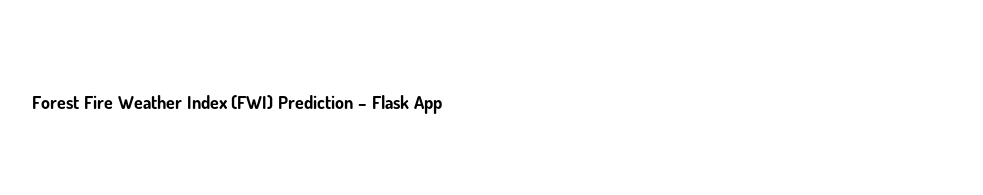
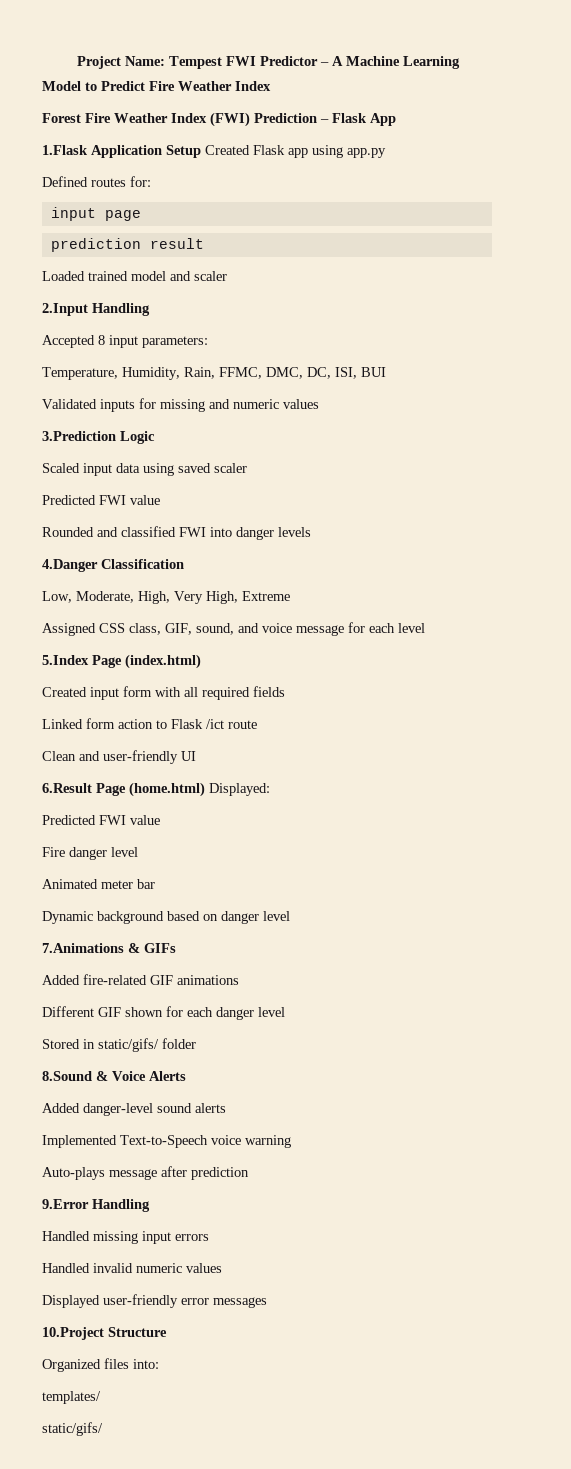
(32, 102) none -> [77,56,461,69] [42,81,271,91] Project Name: Tempest FWI Predictor – A Machine Learning Model to Predict Fire Weather Index //
(442, 105) none -> [42,145,386,158] [42,176,151,187] [50,207,141,221] [50,238,204,252] [42,271,227,281] [42,303,150,316] [42,335,208,348] [42,367,386,380] [42,398,319,412] [42,431,155,444] [42,463,247,476] [42,495,160,505] [42,526,311,540] [42,559,184,572] [42,591,290,604] [42,622,425,636] [42,654,201,669] [42,686,285,700] [42,718,257,729] [42,750,196,764] [42,782,270,797] [42,815,160,825] [42,847,138,860] [42,879,155,889] [42,911,290,924] [42,943,176,953] [42,974,239,985] [42,1006,285,1020] [42,1038,196,1052] [42,1071,186,1081] [42,1103,226,1116] [42,1135,291,1148] [42,1166,249,1180] [42,1199,150,1212] [42,1231,209,1244] [42,1263,222,1273] [42,1294,267,1308] [42,1327,167,1340] [42,1358,159,1372] [42,1391,101,1404] [42,1422,103,1436] // 1.Flask Application Setup Created Flask app using app.py // Defined routes for: // input page // prediction result // Loaded trained model and scaler // 2.Input Handling // Accepted 8 input parameters: // Temperature, Humidity, Rain, FFMC, DMC, DC, ISI, BUI // Validated inputs for missing and numeric values // 3.Prediction Logic // Scaled input data using saved scaler // Predicted FWI value // Rounded and classified FWI into danger levels // 4.Danger Classification // Low, Moderate, High, Very High, Extreme // Assigned CSS class, GIF, sound, and voice message for each level // 5.Index Page (index.html) // Created input form with all required fields // Linked form action to Flask /ict route // Clean and user-friendly UI // 6.Result Page (home.html) Displayed: // Predicted FWI value // Fire danger level // Animated meter bar // Dynamic background based on danger level // 7.Animations & GIFs // Added fire-related GIF animations // Different GIF shown for each danger level // Stored in static/gifs/ folder // 8.Sound & Voice Alerts // Added danger-level sound alerts // Implemented Text-to-Speech voice warning // Auto-plays message after prediction // 9.Error Handling // Handled missing input errors // Handled invalid numeric values // Displayed user-friendly error messages // 10.Project Structure // Organized files into: // templates/ // static/gifs/

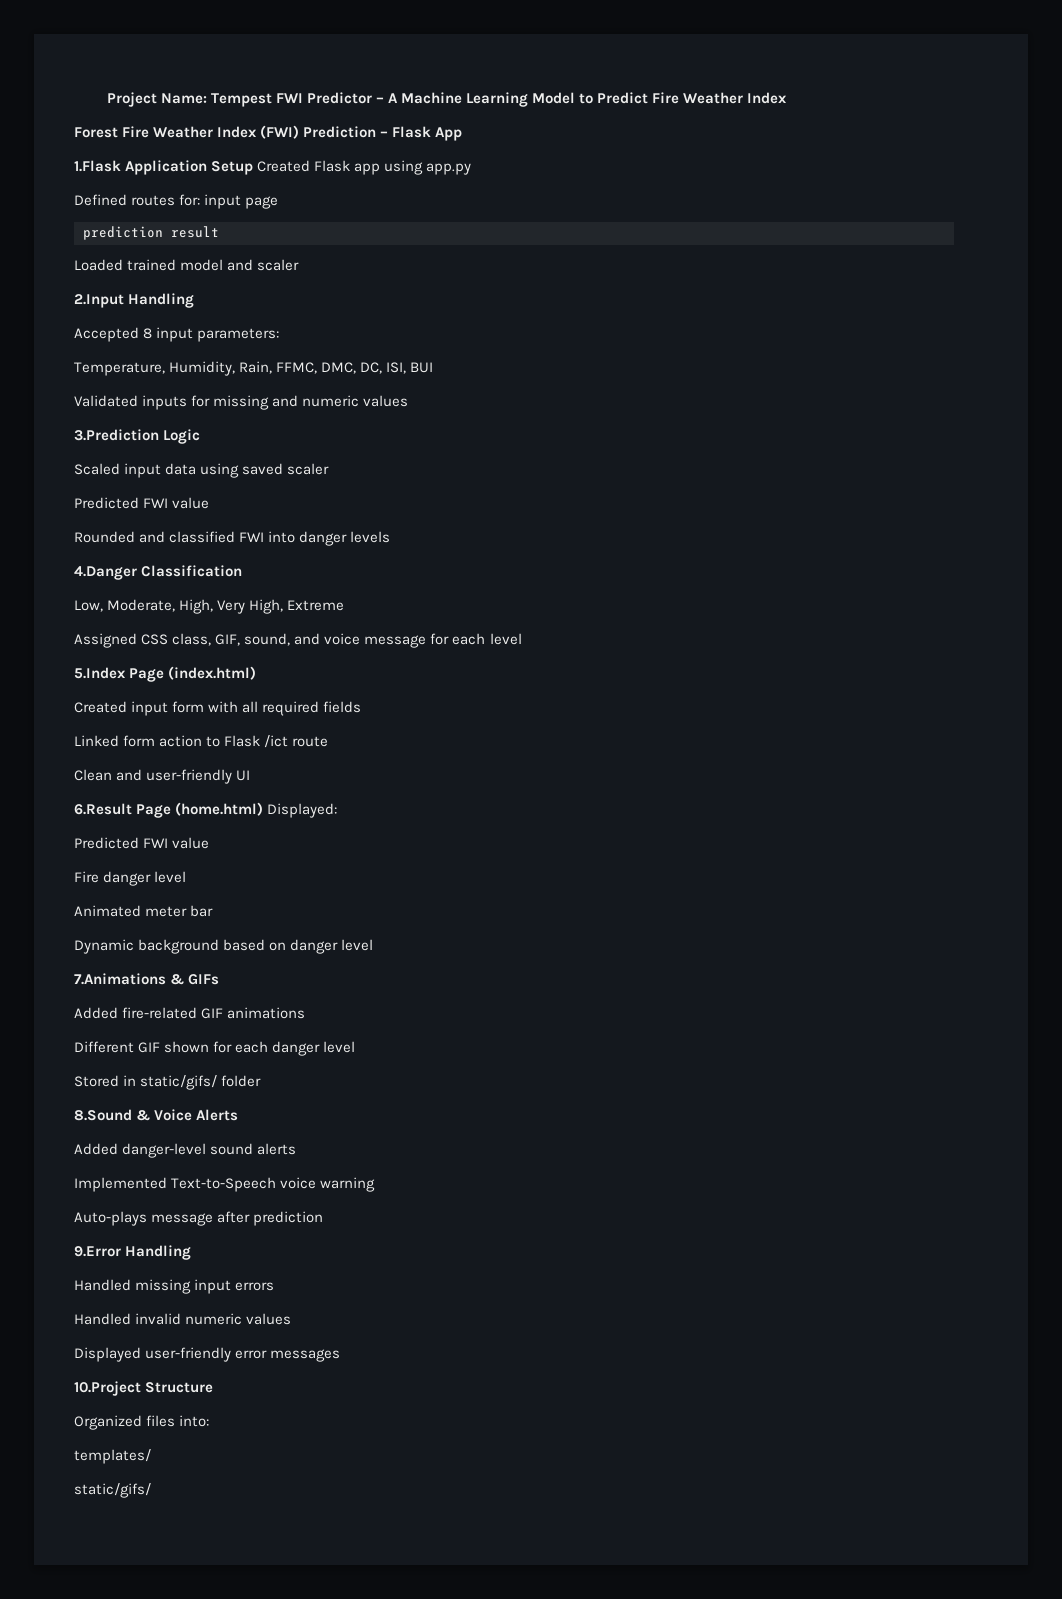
(151, 181) // -> (201, 200) none

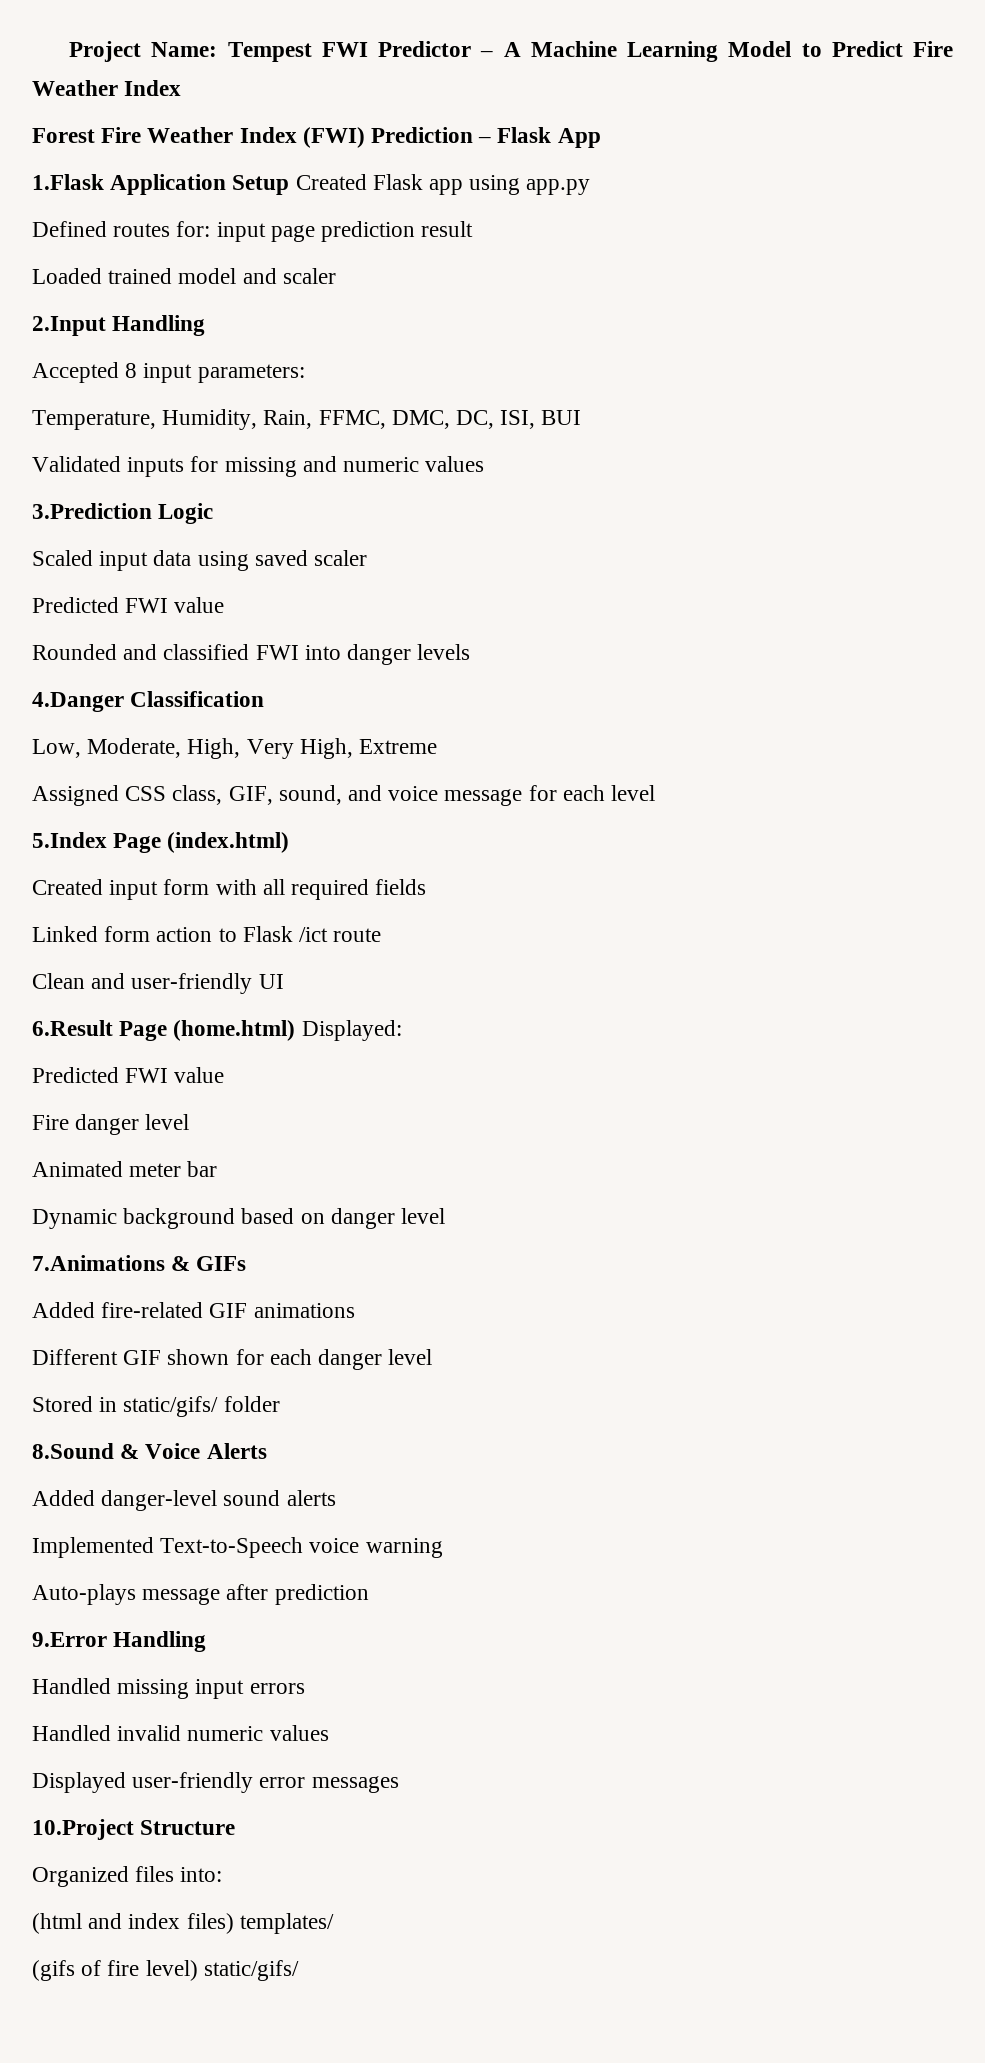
(279, 202) // -> (315, 233) none
[74,1449,151,1464] templates/ // -> [32,1913,334,1934] [32,1960,198,1981] (html and index files) templates/ // (gifs of fire level)

